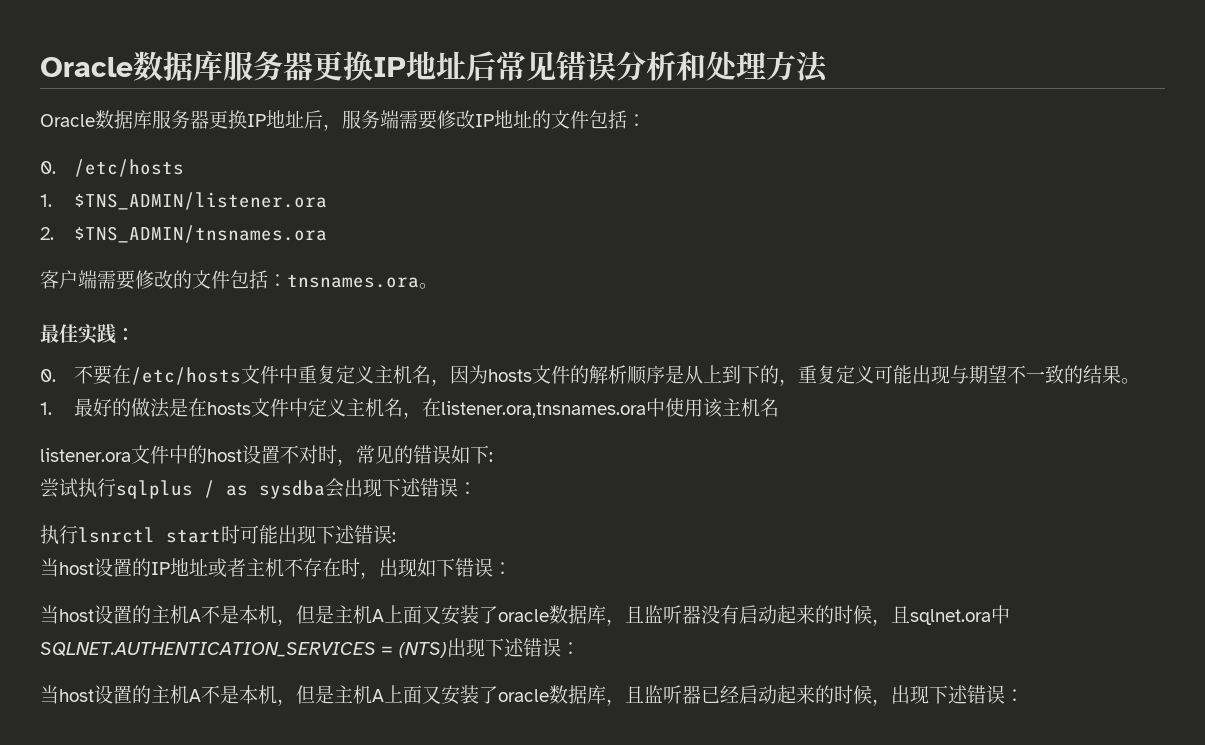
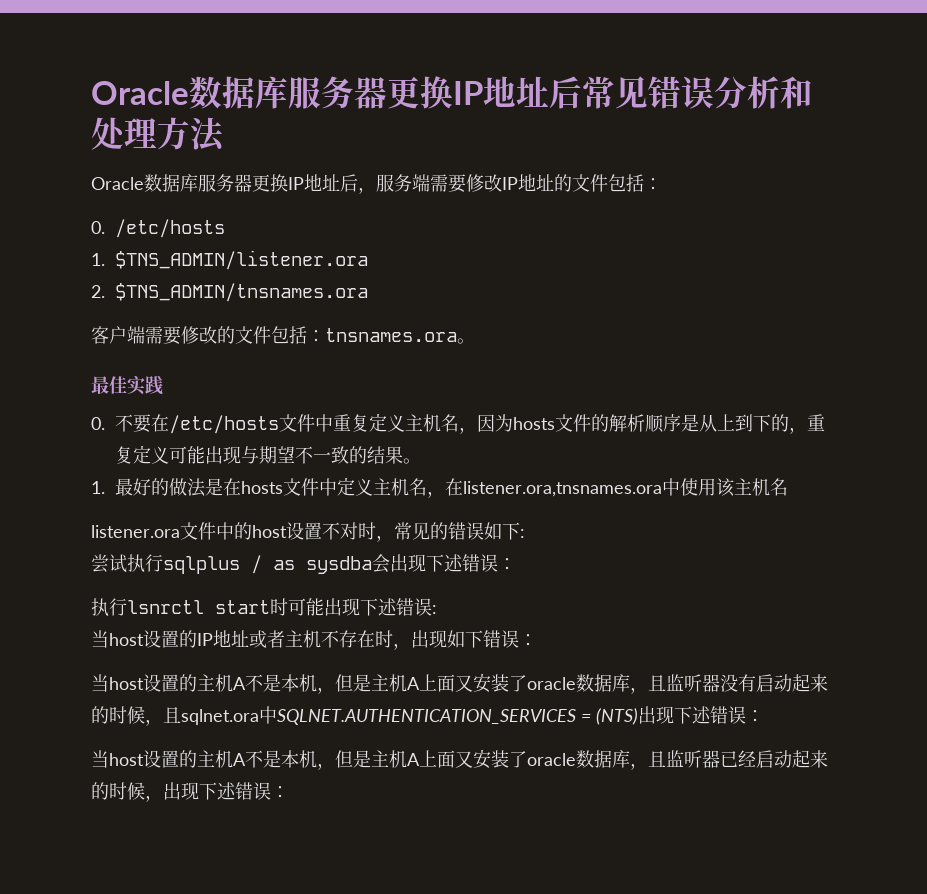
[116,328,135,341] ： -> (163, 385) none

